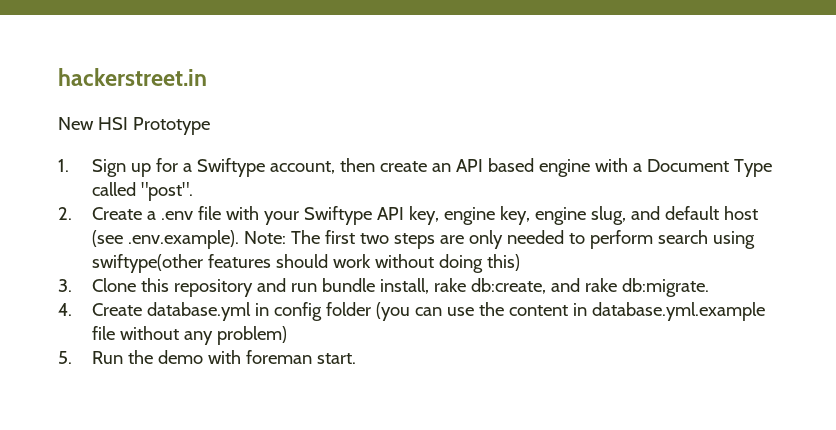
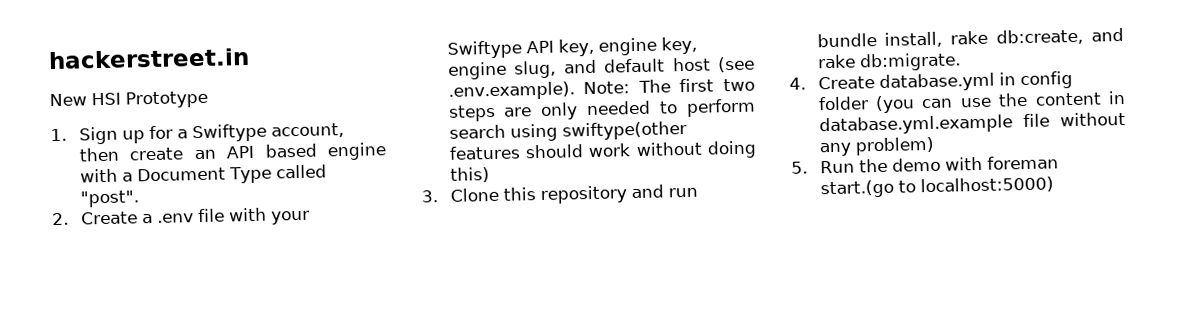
[316,353,356,364] start. -> [819,176,1054,199] start.(go to localhost:5000)

